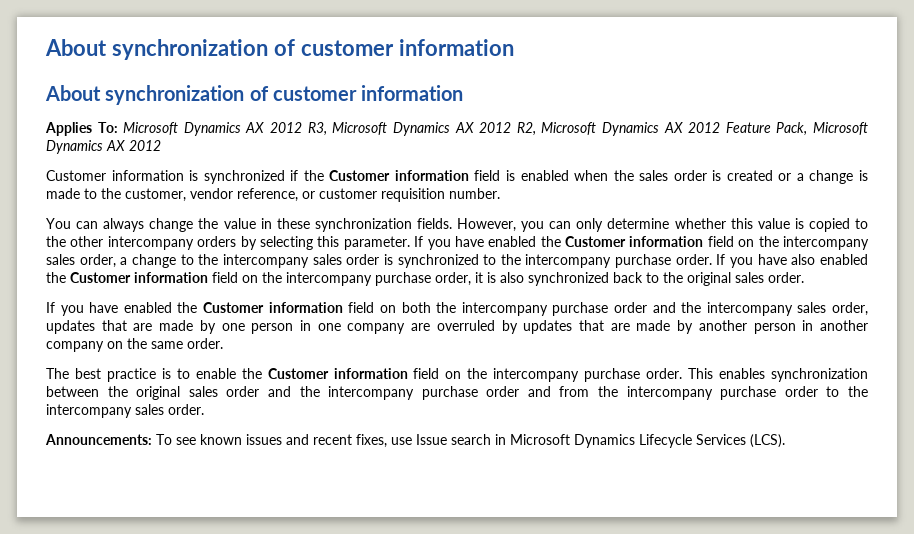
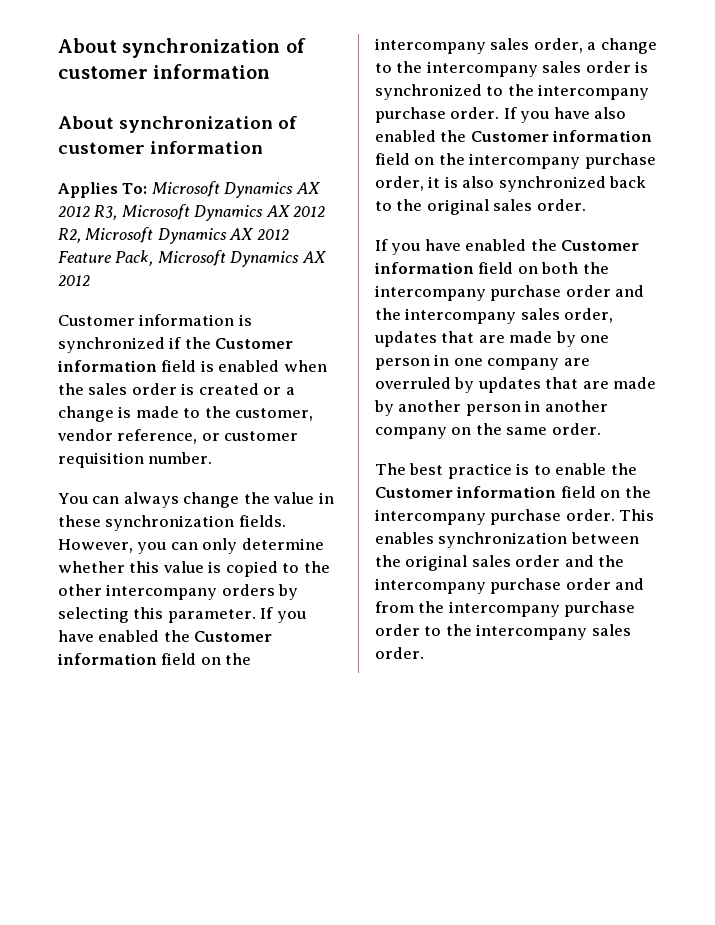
[45,434,785,448] // Announcements: To see known issues and recent fixes, use Issue search in Microsoft Dynamics Lifecycle Services (LCS). -> (424, 653) none

